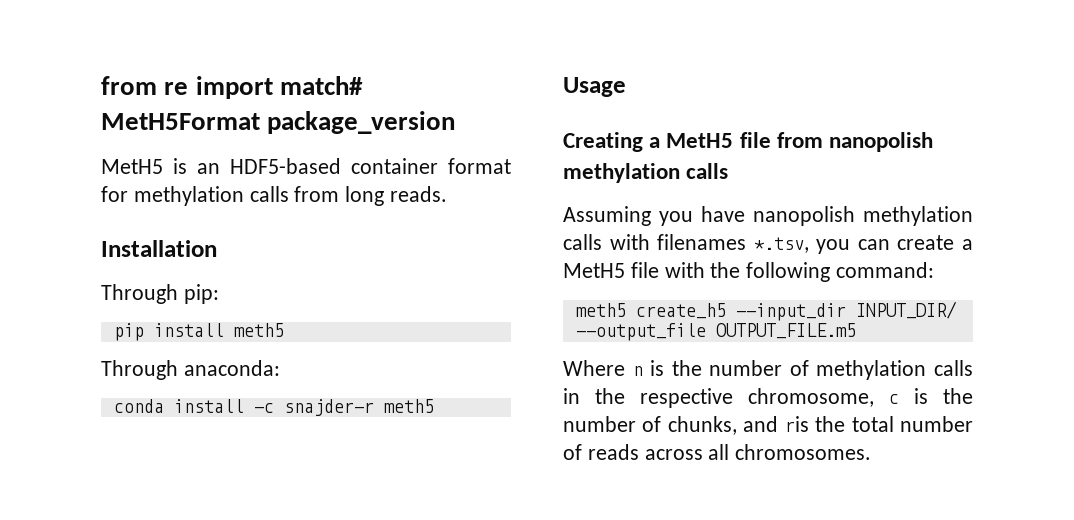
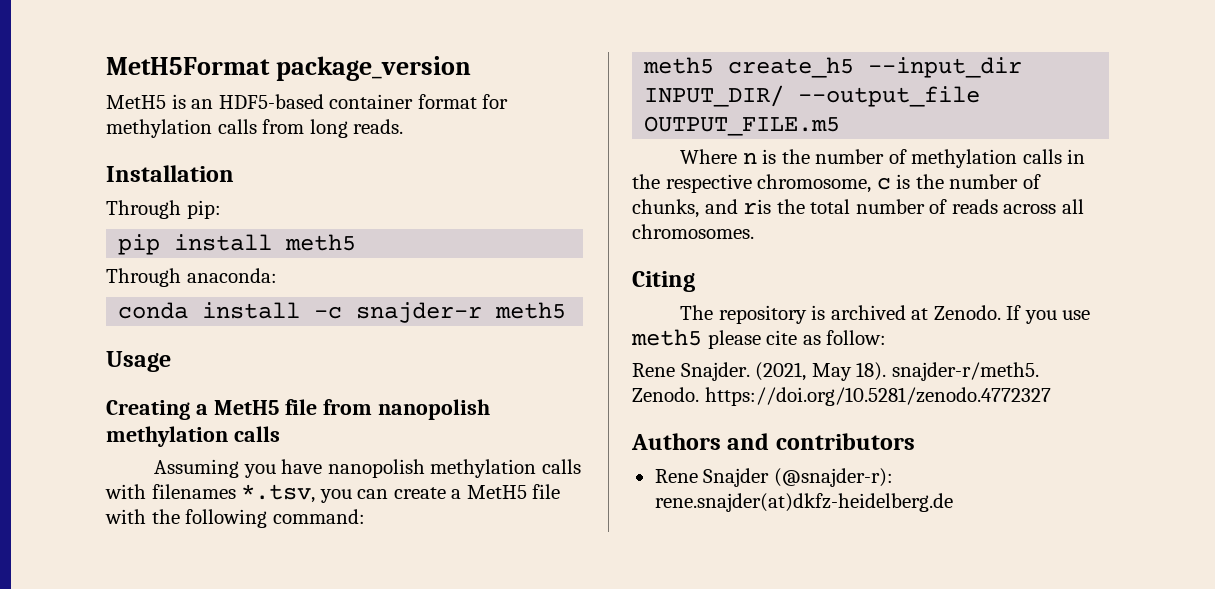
[101,76,363,99] from re import match# -> (106, 66) none
(872, 452) none -> [632,271,695,292] [679,305,1091,324] [631,329,887,349] [632,362,1039,381] [632,387,1051,406] [631,433,915,450] [654,468,893,487] [654,493,953,512] // Citing // The repository is archived at Zenodo. If you use meth5 please cite as follow: // Rene Snajder. (2021, May 18). snajder-r/meth5. Zenodo. https://doi.org/10.5281/zenodo.4772327 // Authors and contributors // Rene Snajder (@snajder-r): rene.snajder(at)dkfz-heidelberg.de

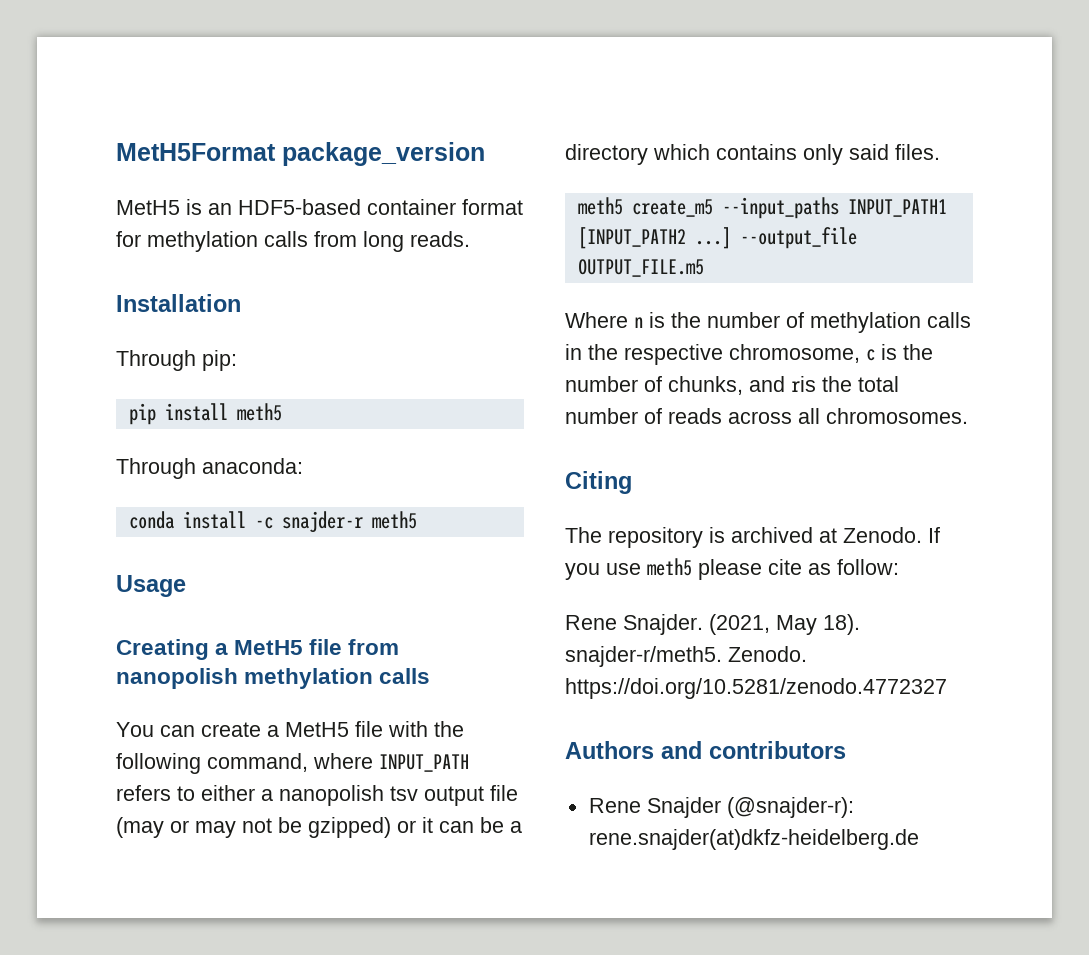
[153,459,581,478] [105,484,352,503] Assuming you have nanopolish methylation calls with filenames *.tsv, you -> [116,722,154,737] You
[272,509,365,524] [643,57,1023,78] [644,85,785,107] command: // meth5 create_h5 --input_dir INPUT_DIR/ -> [207,753,469,772] [116,785,518,806] [116,817,522,838] [565,144,940,165] [577,197,947,219] [577,227,731,249] command, where INPUT_PATH refers to either a nanopolish tsv output file (may or may not be gzipped) or it can be a directory which contains only said files. // meth5 create_m5 --input_paths INPUT_PATH1 [INPUT_PATH2 ...]

